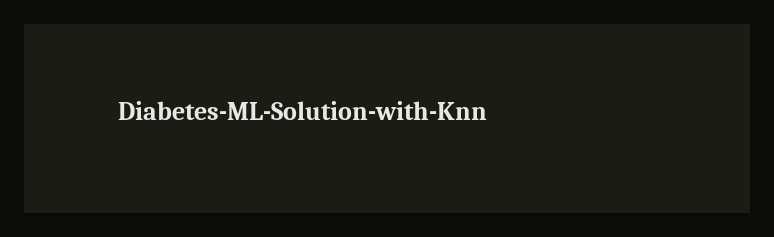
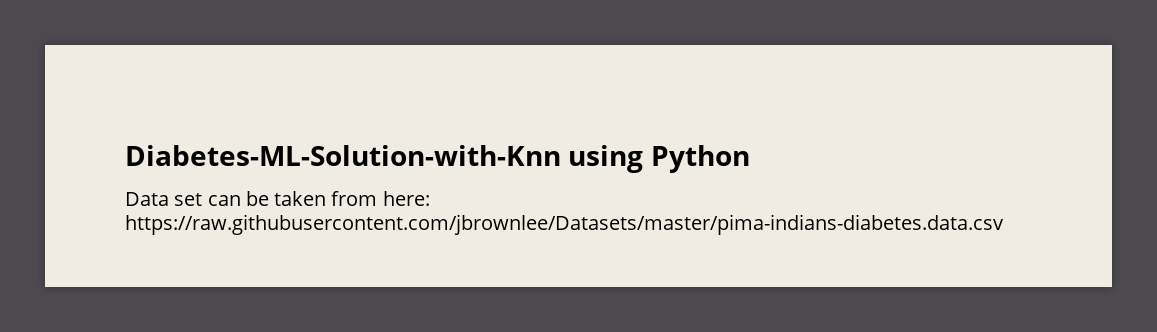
(487, 110) none -> [568,145,750,173] [125,191,430,206] [125,214,1004,235] using Python // Data set can be taken from here: https://raw.githubusercontent.com/jbrownlee/Datasets/master/pima-indians-diabetes.data.csv

